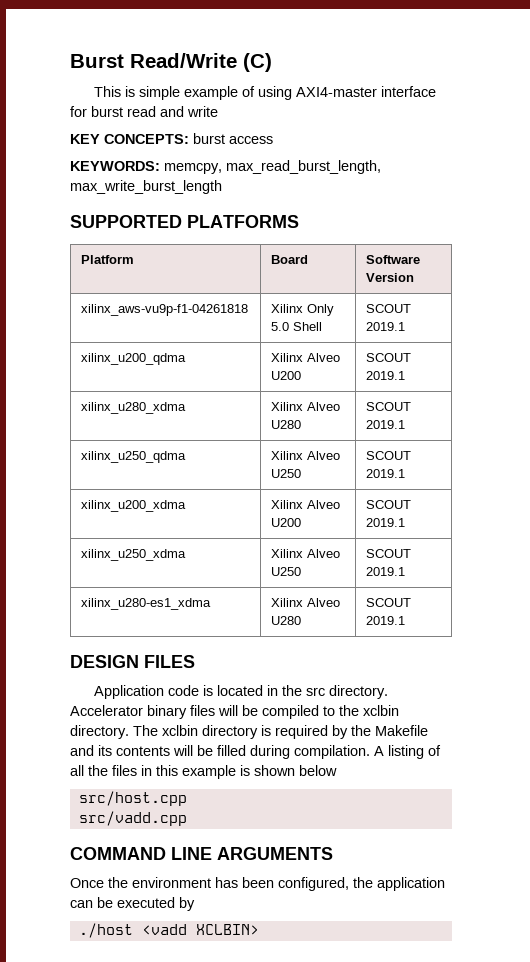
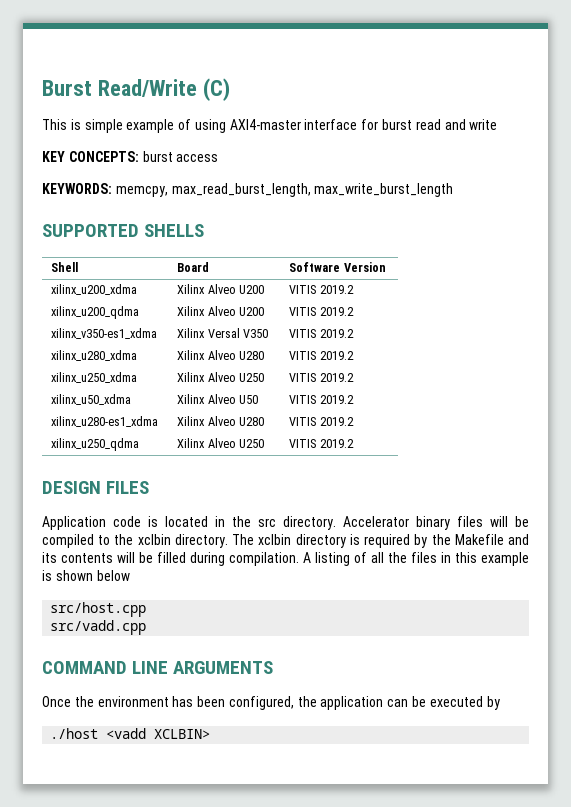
[187,215,299,228] [81,255,135,264] PLATFORMS // Platform -> [144,224,205,237] [51,262,79,272] SHELLS // Shell
[81,304,249,316] [271,304,335,316] [271,322,323,331] [366,304,412,313] [366,322,406,331] xilinx_aws-vu9p-f1-04261818 | Xilinx Only 5.0 Shell | SCOUT 2019.1 -> [51,284,138,295] [177,284,265,294] [289,285,354,294] xilinx_u200_xdma | Xilinx Alveo U200 | VITIS 2019.2
[366,353,412,362] [366,371,406,380] [81,402,187,414] [271,402,341,411] [271,420,302,429] [366,402,412,411] [366,420,406,429] [81,451,187,463] [271,451,341,460] [271,469,302,478] [366,451,412,460] [366,469,406,478] [81,500,187,512] [271,500,341,509] [271,518,302,527] [366,500,412,509] [366,518,406,527] [81,549,187,561] [271,549,341,558] [271,567,302,576] [366,549,412,558] [366,567,406,576] [81,598,212,610] [271,598,341,607] [271,616,302,625] [366,598,412,607] [366,616,406,625] SCOUT 2019.1 // xilinx_u280_xdma | Xilinx Alveo U280 | SCOUT 2019.1 // xilinx_u250_qdma | Xilinx Alveo U250 | SCOUT 2019.1 // xilinx_u200_xdma | Xilinx Alveo U200 | SCOUT 2019.1 // xilinx_u250_xdma | Xilinx Alveo U250 | SCOUT 2019.1 // xilinx_u280-es1_xdma | Xilinx Alveo U280 | SCOUT 2019.1 -> [289,307,354,316] [51,328,158,339] [177,328,269,338] [289,329,354,338] [51,350,138,361] [177,350,265,360] [289,351,354,360] [51,372,138,383] [177,372,265,382] [289,373,354,382] [51,394,132,405] [177,394,259,404] [289,395,354,404] [51,416,159,427] [177,416,265,426] [289,417,354,426] [51,438,140,451] [177,438,265,448] [289,439,354,448] VITIS 2019.2 // xilinx_v350-es1_xdma | Xilinx Versal V350 | VITIS 2019.2 // xilinx_u280_xdma | Xilinx Alveo U280 | VITIS 2019.2 // xilinx_u250_xdma | Xilinx Alveo U250 | VITIS 2019.2 // xilinx_u50_xdma | Xilinx Alveo U50 | VITIS 2019.2 // xilinx_u280-es1_xdma | Xilinx Alveo U280 | VITIS 2019.2 // xilinx_u250_qdma | Xilinx Alveo U250 | VITIS 2019.2

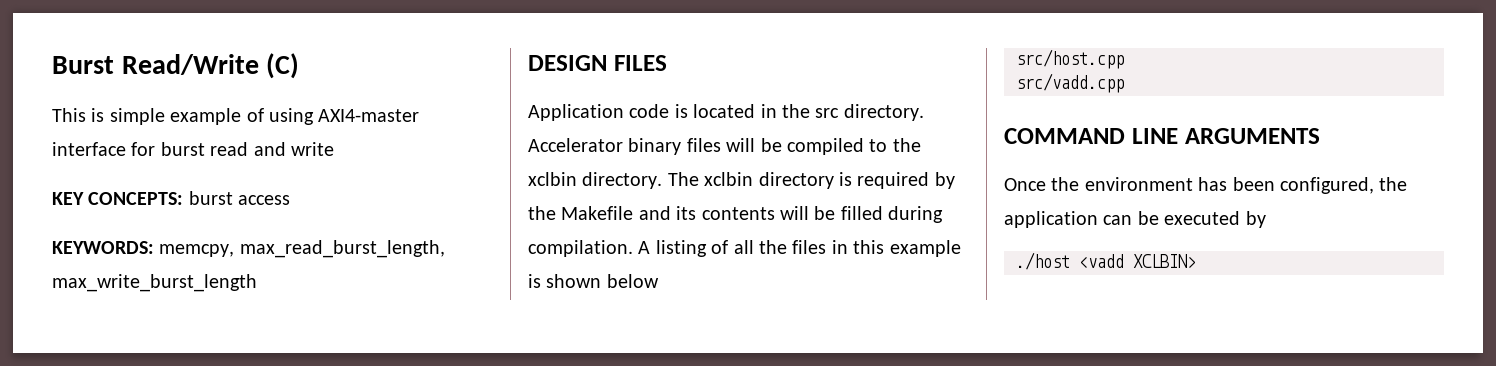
[42,224,205,237] [51,262,79,272] [177,262,210,272] [289,262,386,272] [51,284,138,295] [177,284,265,294] [289,285,354,294] [51,306,140,319] [177,306,265,316] [289,307,354,316] [51,328,158,339] [177,328,269,338] [289,329,354,338] [51,350,138,361] [177,350,265,360] [289,351,354,360] [51,372,138,383] [177,372,265,382] [289,373,354,382] [51,394,132,405] [177,394,259,404] [289,395,354,404] [51,416,159,427] [177,416,265,426] [289,417,354,426] [51,438,140,451] [177,438,265,448] [289,439,354,448] // SUPPORTED SHELLS // Shell | Board | Software Version // xilinx_u200_xdma | Xilinx Alveo U200 | VITIS 2019.2 // xilinx_u200_qdma | Xilinx Alveo U200 | VITIS 2019.2 // xilinx_v350-es1_xdma | Xilinx Versal V350 | VITIS 2019.2 // xilinx_u280_xdma | Xilinx Alveo U280 | VITIS 2019.2 // xilinx_u250_xdma | Xilinx Alveo U250 | VITIS 2019.2 // xilinx_u50_xdma | Xilinx Alveo U50 | VITIS 2019.2 // xilinx_u280-es1_xdma | Xilinx Alveo U280 | VITIS 2019.2 // xilinx_u250_qdma | Xilinx Alveo U250 | VITIS 2019.2 -> (257, 283) none

